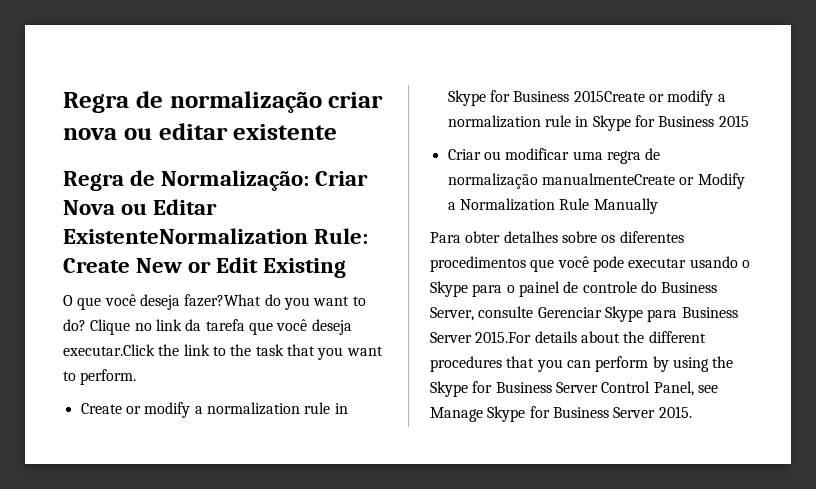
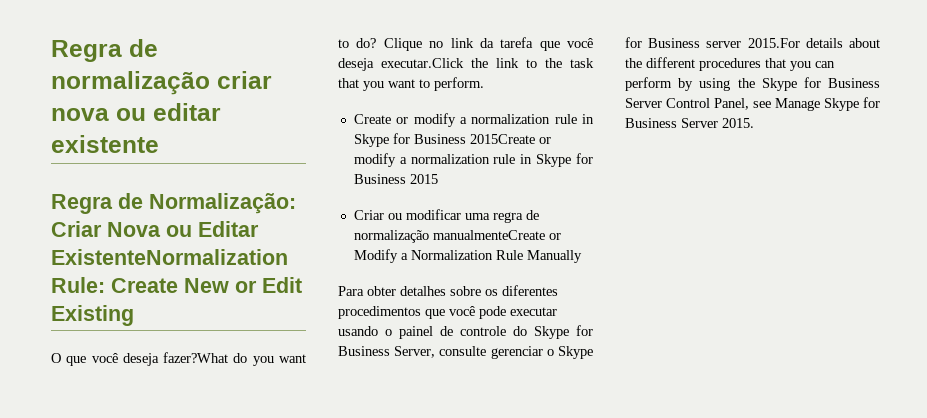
[430,281,515,297] Skype para o -> (392, 332) none
(657, 287) none -> [534,325,593,339] Skype for
[537,306,738,322] [430,332,472,343] Gerenciar Skype para Business Server -> [490,346,593,359] [625,37,742,48] gerenciar o Skype for Business server

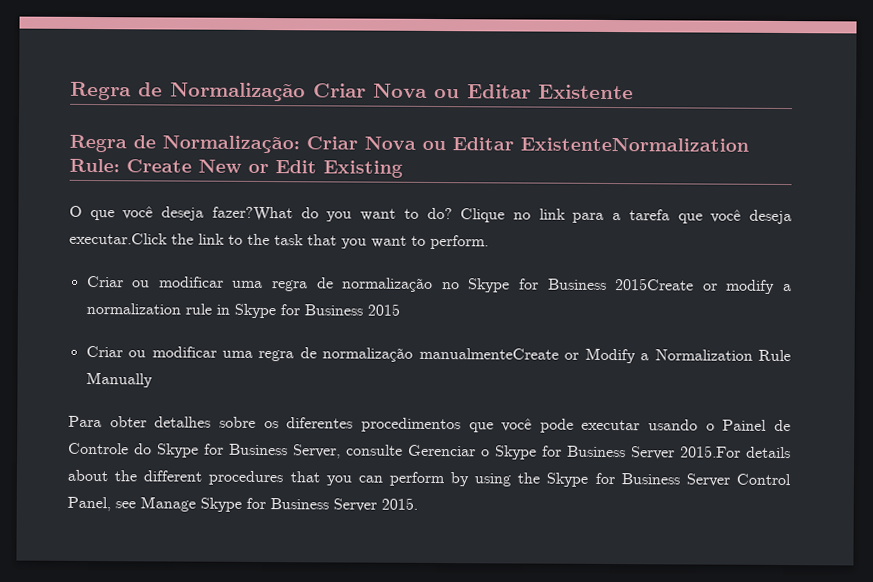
[51,39,158,62] [51,71,272,95] [51,103,221,121] [51,135,159,153] Regra de normalização criar nova ou editar existente -> [70,81,634,102] Regra de Normalização Criar Nova ou Editar Existente
[479,38,494,48] da -> [572,212,622,223] para a
[353,113,594,127] Create or modify a normalization rule in -> [86,275,460,292] Criar ou modificar uma regra de normalização no
[399,326,506,339] painel de controle -> [722,419,791,432] [68,442,129,455] Painel de Controle
[490,346,543,359] gerenciar -> [408,444,476,457] Gerenciar
[706,41,742,48] server -> [631,446,675,460] Server

